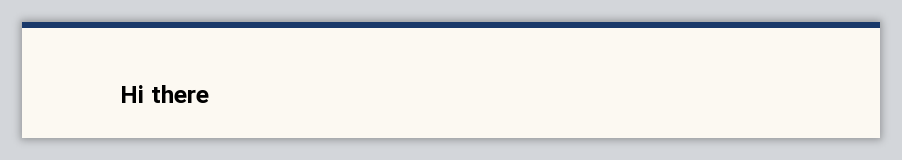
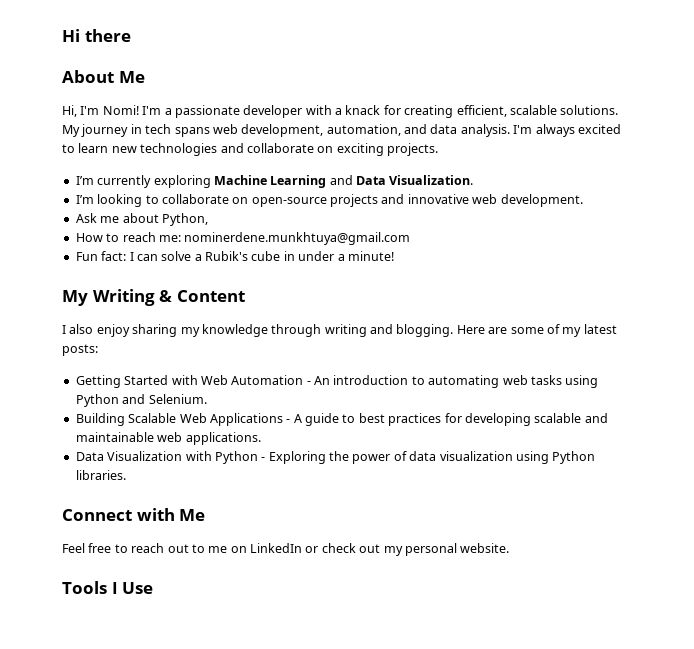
(209, 94) none -> [62,70,145,83] [62,105,619,118] [62,124,621,137] [62,143,438,156] [75,175,474,188] [75,194,583,207] [75,213,208,226] [75,232,411,245] [75,251,394,261] [62,289,245,306] [62,324,617,337] [62,344,98,356] [75,375,599,388] [75,394,207,407] [75,413,608,426] [75,432,261,445] [75,451,596,464] [75,470,126,480] [62,508,206,521] [62,543,510,556] [62,581,154,594] // About Me // Hi, I'm Nomi! I'm a passionate developer with a knack for creating efficient, scalable solutions. My journey in tech spans web development, automation, and data analysis. I'm always excited to learn new technologies and collaborate on exciting projects. // I’m currently exploring Machine Learning and Data Visualization. // I’m looking to collaborate on open-source projects and innovative web development. // Ask me about Python, // How to reach me: nominerdene.munkhtuya@gmail.com // Fun fact: I can solve a Rubik's cube in under a minute! // My Writing & Content // I also enjoy sharing my knowledge through writing and blogging. Here are some of my latest posts: // Getting Started with Web Automation - An introduction to automating web tasks using Python and Selenium. // Building Scalable Web Applications - A guide to best practices for developing scalable and maintainable web applications. // Data Visualization with Python - Exploring the power of data visualization using Python libraries. // Connect with Me // Feel free to reach out to me on LinkedIn or check out my personal website. // Tools I Use

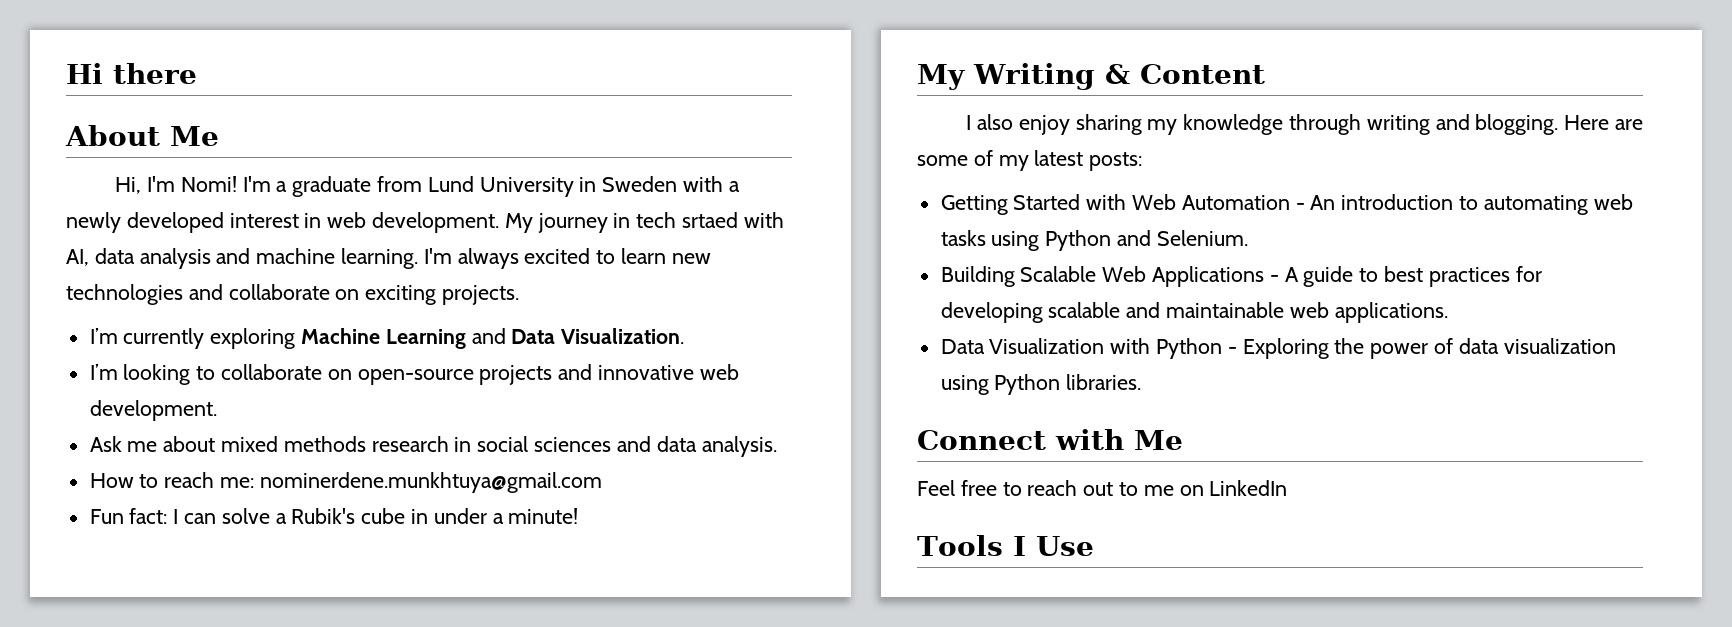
[174,105,619,118] [62,124,510,137] passionate developer with a knack for creating efficient, scalable solutions. My journey in tech spans web development, automation, and data analysis. -> [292,176,740,197] [66,212,784,233] [66,248,419,269] graduate from Lund University in Sweden with a newly developed interest in web development. My journey in tech srtaed with AI, data analysis and machine learning.
[161,213,208,226] Python, -> [221,436,777,457] mixed methods research in social sciences and data analysis.
[305,543,510,556] or check out my personal website. -> (1288, 488) none

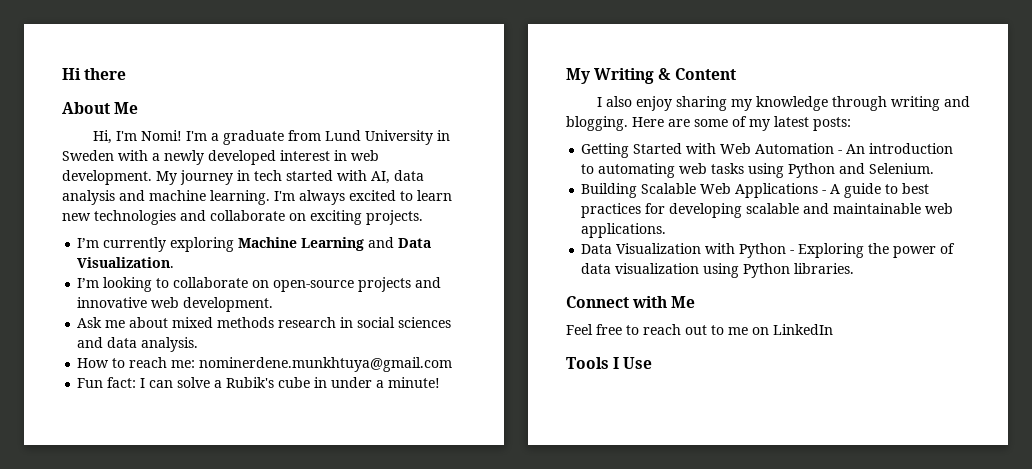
[682,212,739,228] srtaed -> [286,170,333,181] started

